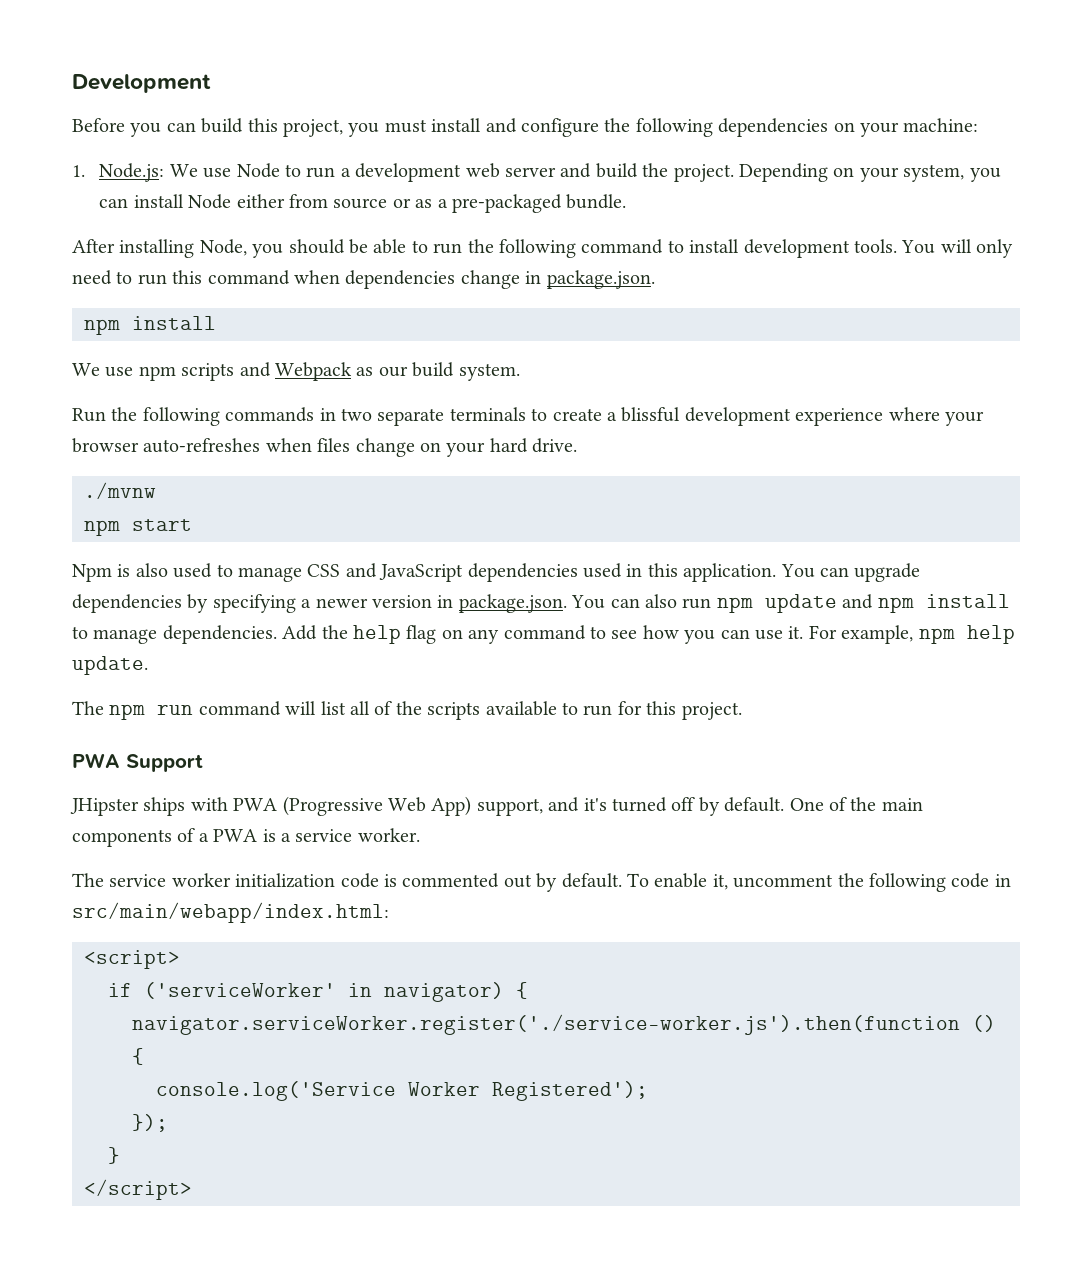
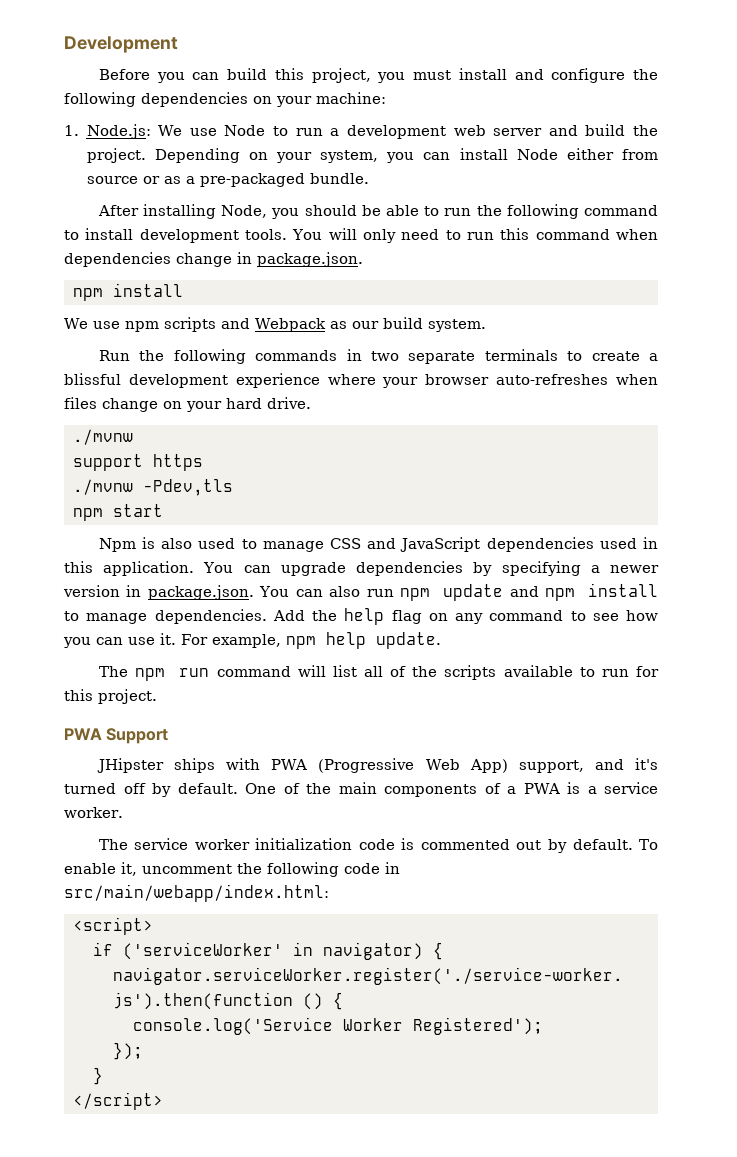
(156, 490) none -> [73,454,203,471] [73,479,233,496] // support https // ./mvnw -Pdev,tls

